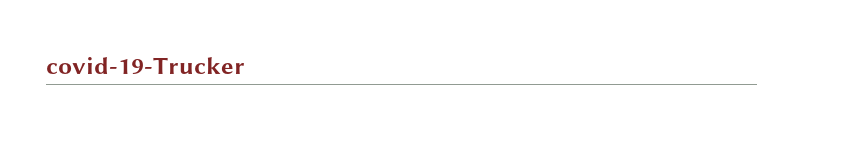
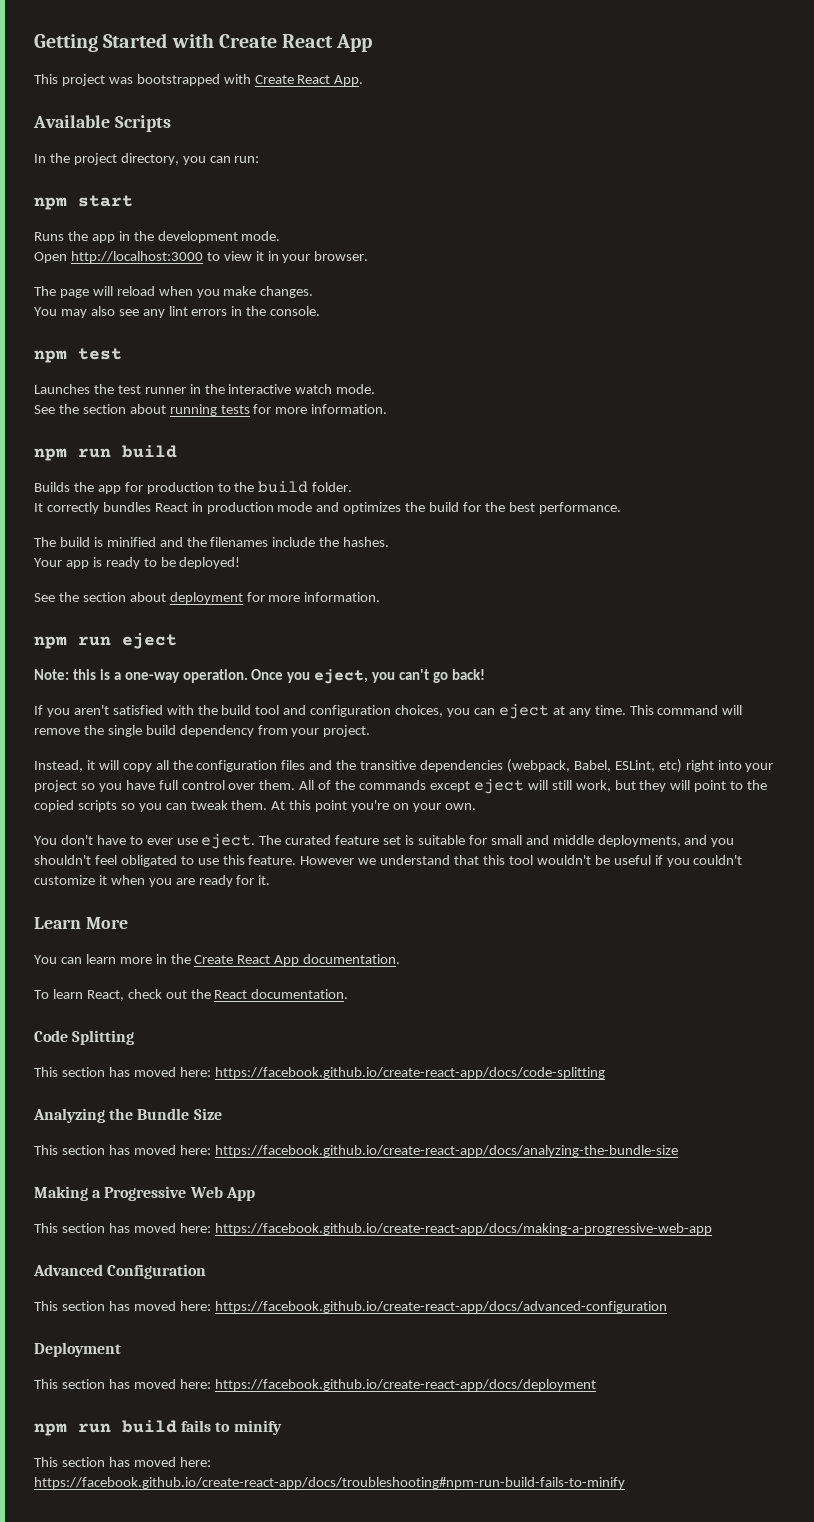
[46,57,245,74] covid-19-Trucker -> [34,33,373,52] [34,74,364,86] [33,115,171,132] [34,153,260,165] [34,195,133,210] [34,231,281,243] [34,251,369,263] [34,286,314,298] [34,306,321,318] [34,348,122,363] [34,384,376,394] [34,404,388,416] [34,445,177,461] [34,481,353,494] [34,502,621,514] [34,537,390,547] [34,557,241,569] [34,592,381,604] [34,633,177,649] [34,669,485,684] [34,704,743,719] [34,725,371,737] [34,759,774,773] [34,779,768,794] [34,800,476,812] [34,834,735,849] [34,855,743,867] [34,875,271,887] [34,917,128,929] [34,954,401,966] [34,989,349,1001] [34,1030,135,1045] [34,1067,605,1079] [33,1108,222,1123] [34,1145,678,1157] [34,1186,255,1201] [34,1223,712,1235] [33,1264,207,1279] [34,1301,667,1313] [34,1342,121,1357] [34,1379,596,1391] [34,1420,282,1436] [34,1457,211,1467] [34,1477,625,1489] Getting Started with Create React App // This project was bootstrapped with Create React App. // Available Scripts // In the project directory, you can run: // npm start // Runs the app in the development mode. // Open http://localhost:3000 to view it in your browser. // The page will reload when you make changes. // You may also see any lint errors in the console. // npm test // Launches the test runner in the interactive watch mode. // See the section about running tests for more information. // npm run build // Builds the app for production to the build folder. // It correctly bundles React in production mode and optimizes the build for the best performance. // The build is minified and the filenames include the hashes. // Your app is ready to be deployed! // See the section about deployment for more information. // npm run eject // Note: this is a one-way operation. Once you eject, you can't go back! // If you aren't satisfied with the build tool and configuration choices, you can eject at any time. This command will remove the single build dependency from your project. // Instead, it will copy all the configuration files and the transitive dependencies (webpack, Babel, ESLint, etc) right into your project so you have full control over them. All of the commands except eject will still work, but they will point to the copied scripts so you can tweak them. At this point you're on your own. // You don't have to ever use eject. The curated feature set is suitable for small and middle deployments, and you shouldn't feel obligated to use this feature. However we understand that this tool wouldn't be useful if you couldn't customize it when you are ready for it. // Learn More // You can learn more in the Create React App documentation. // To learn React, check out the React documentation. // Code Splitting // This section has moved here: https://facebook.github.io/create-react-app/docs/code-splitting // Analyzing the Bundle Size // This section has moved here: https://facebook.github.io/create-react-app/docs/analyzing-the-bundle-size // Making a Progressive Web App // This section has moved here: https://facebook.github.io/create-react-app/docs/making-a-progressive-web-app // Advanced Configuration // This section has moved here: https://facebook.github.io/create-react-app/docs/advanced-configuration // Deployment // This section has moved here: https://facebook.github.io/create-react-app/docs/deployment // npm run build fails to minify // This section has moved here: https://facebook.github.io/create-react-app/docs/troubleshooting#npm-run-build-fails-to-minify

